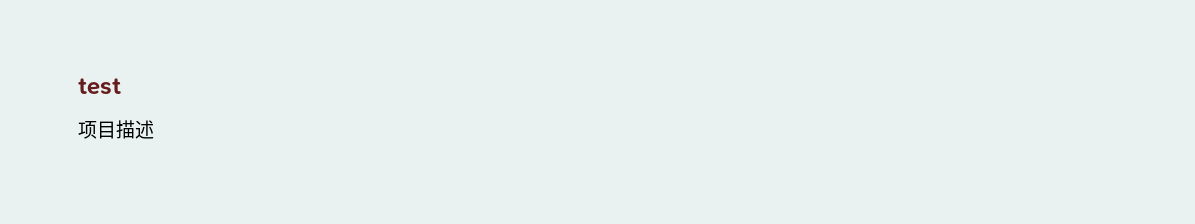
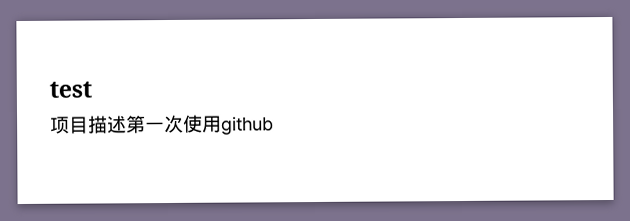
(154, 129) none -> [126,114,274,135] 第一次使用github

